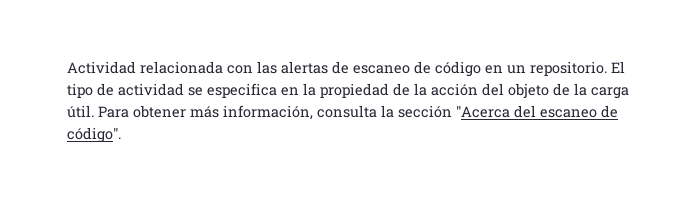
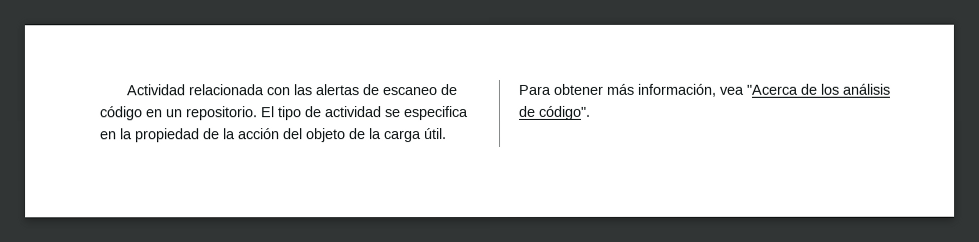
[317,105,597,118] consulta la sección "Acerca del escaneo -> [719,83,890,95] vea "Acerca de los análisis

